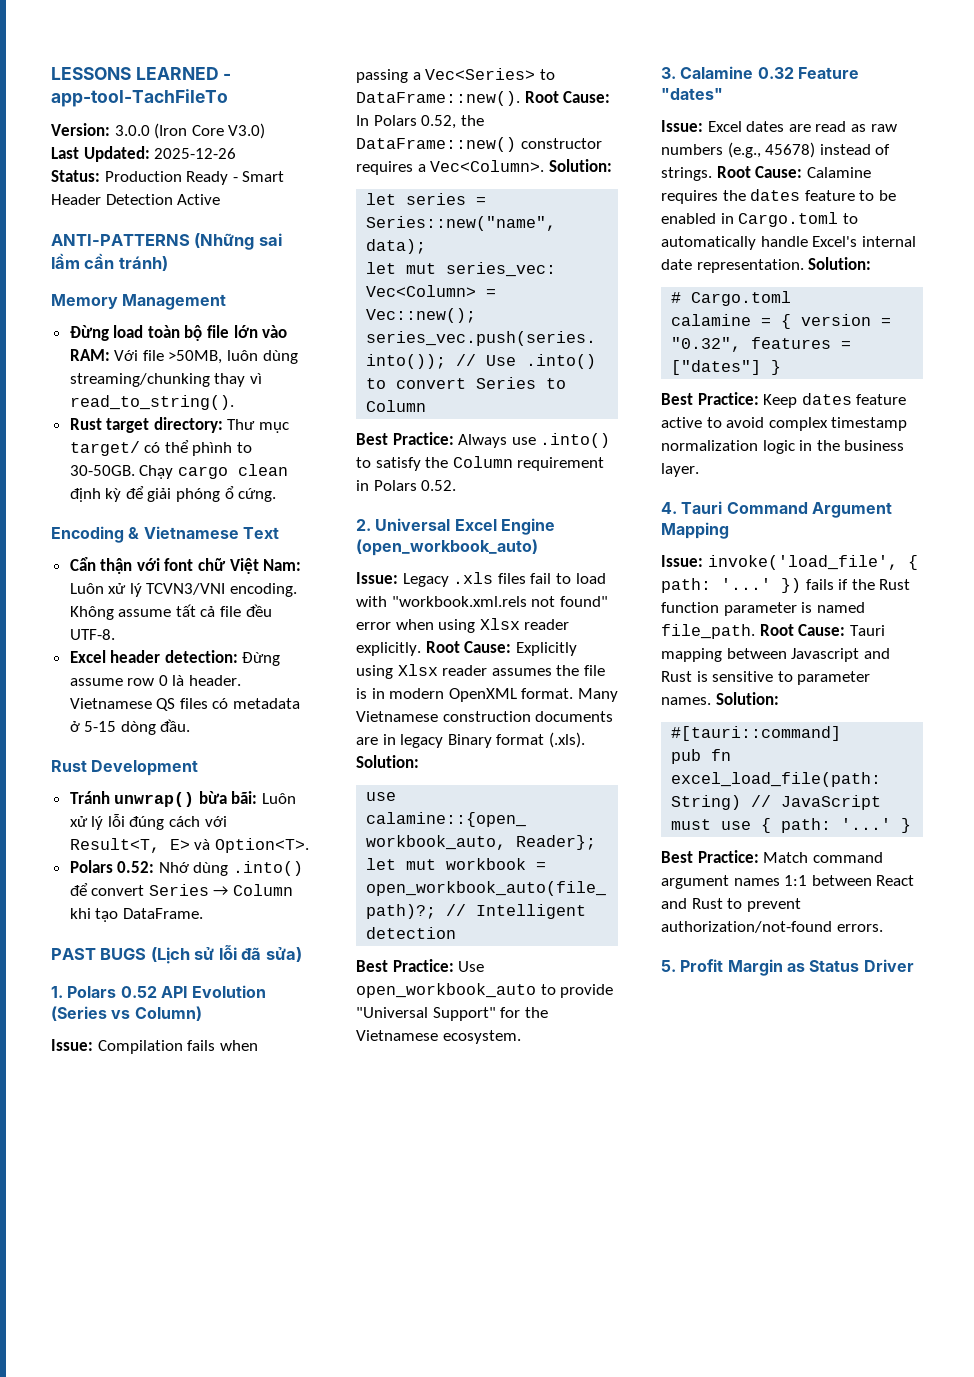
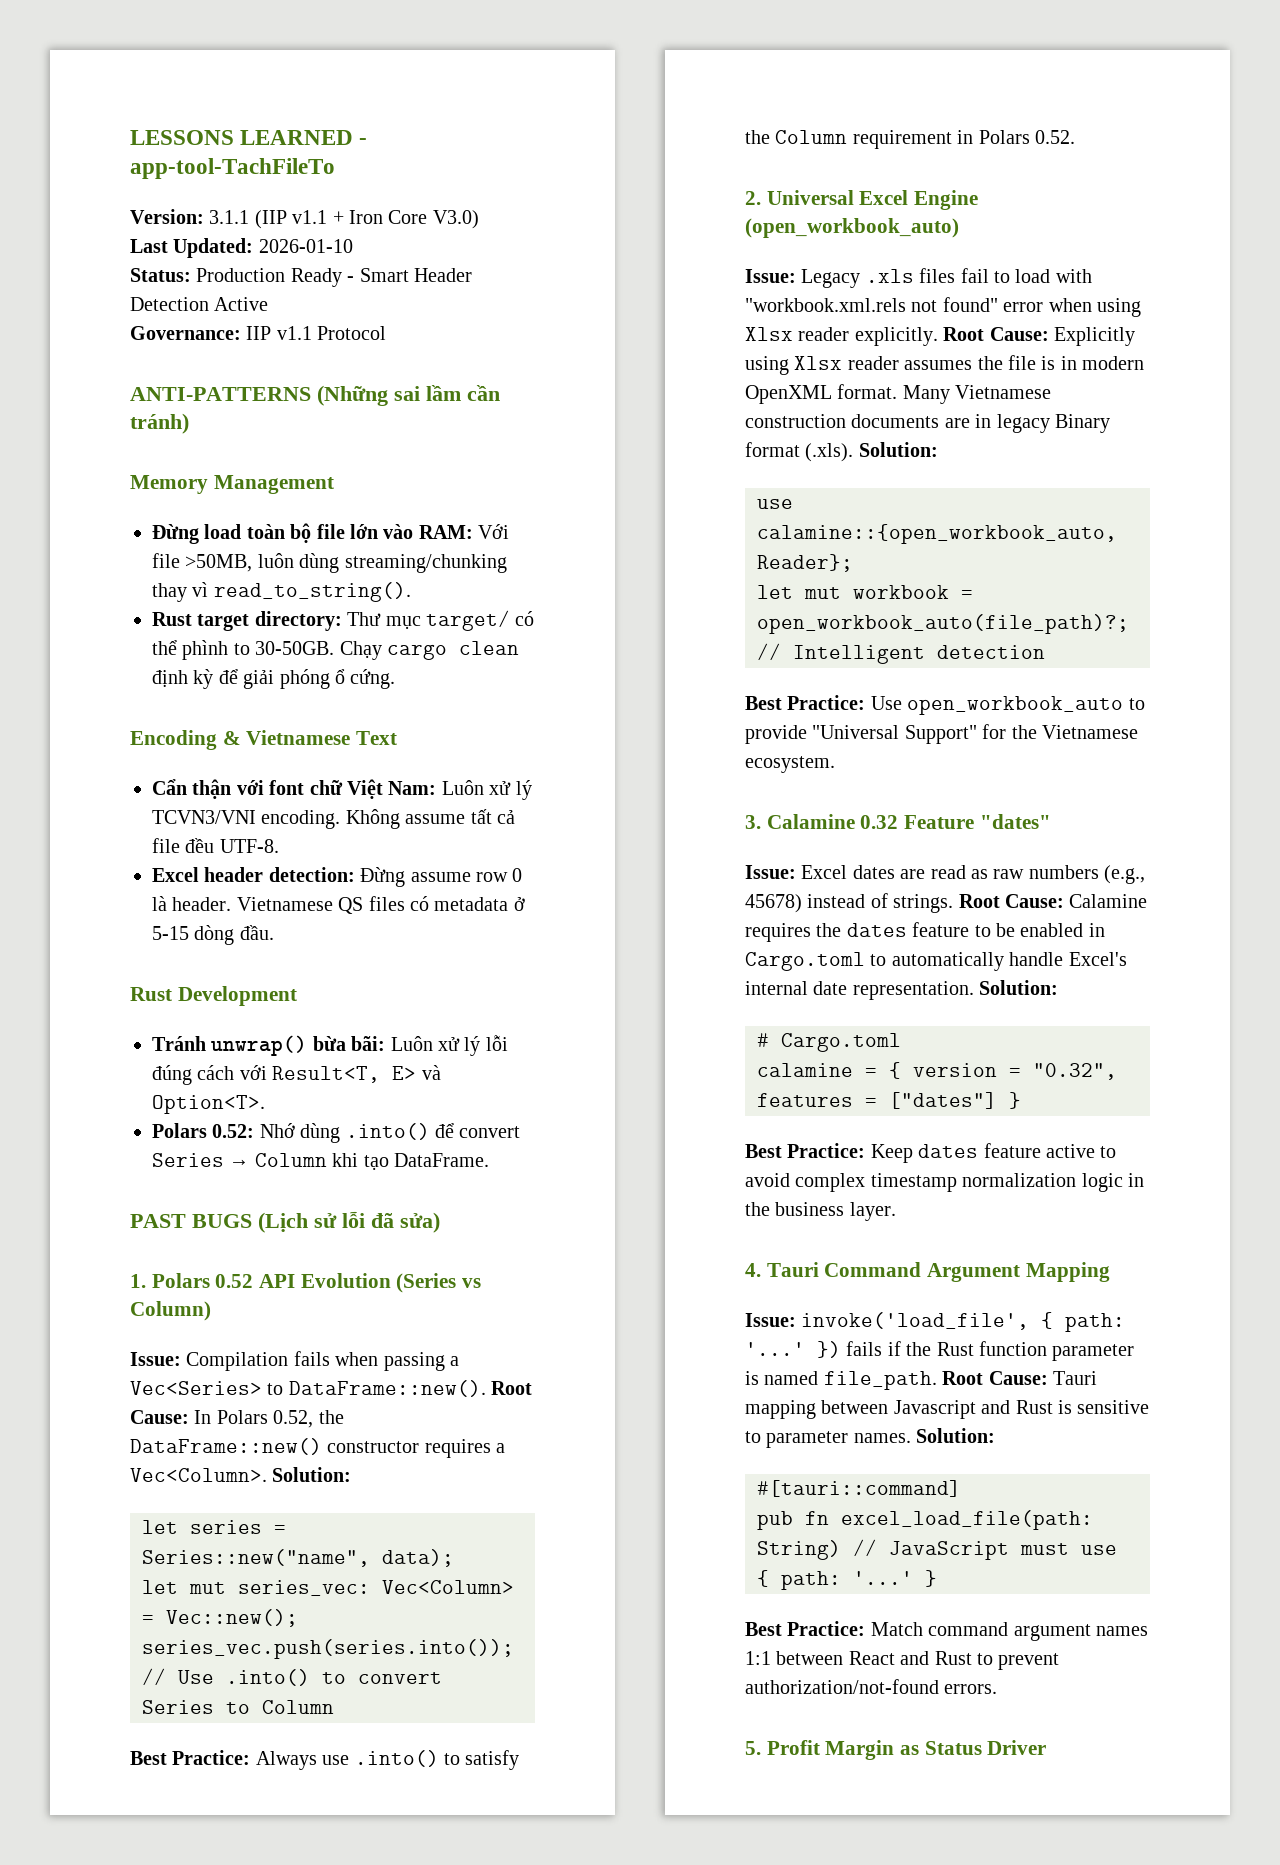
[114,123,188,139] 3.0.0 (Iron -> [209,210,383,229] 3.1.1 (IIP v1.1 + Iron
[154,148,237,159] 2025-12-26 -> [258,239,353,253] 2026-01-10
(221, 199) none -> [130,326,387,340] // Governance: IIP v1.1 Protocol

